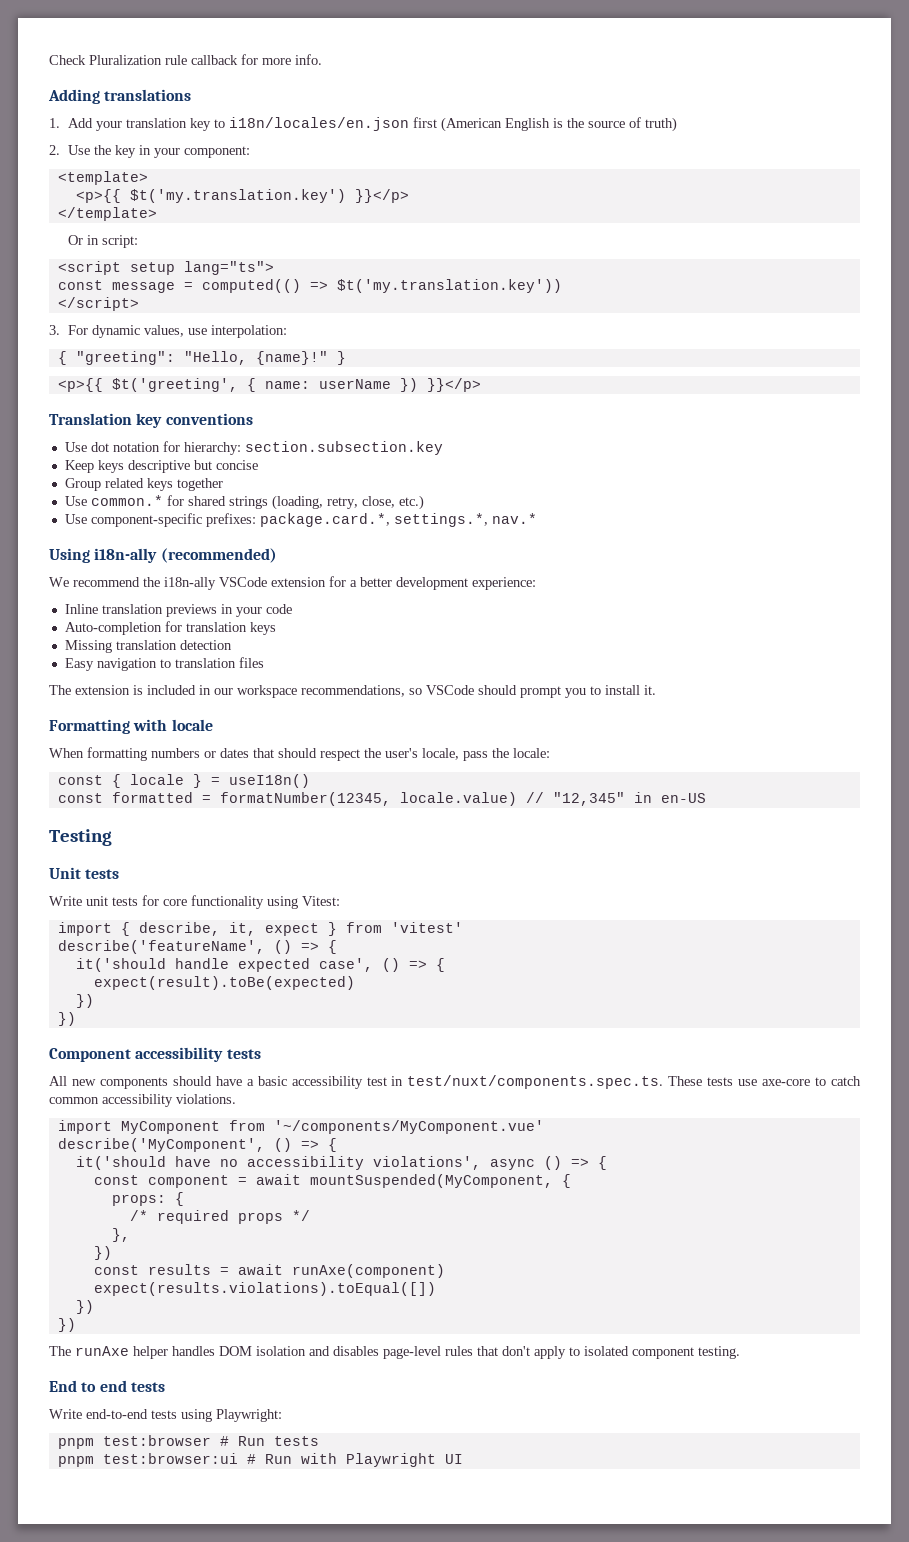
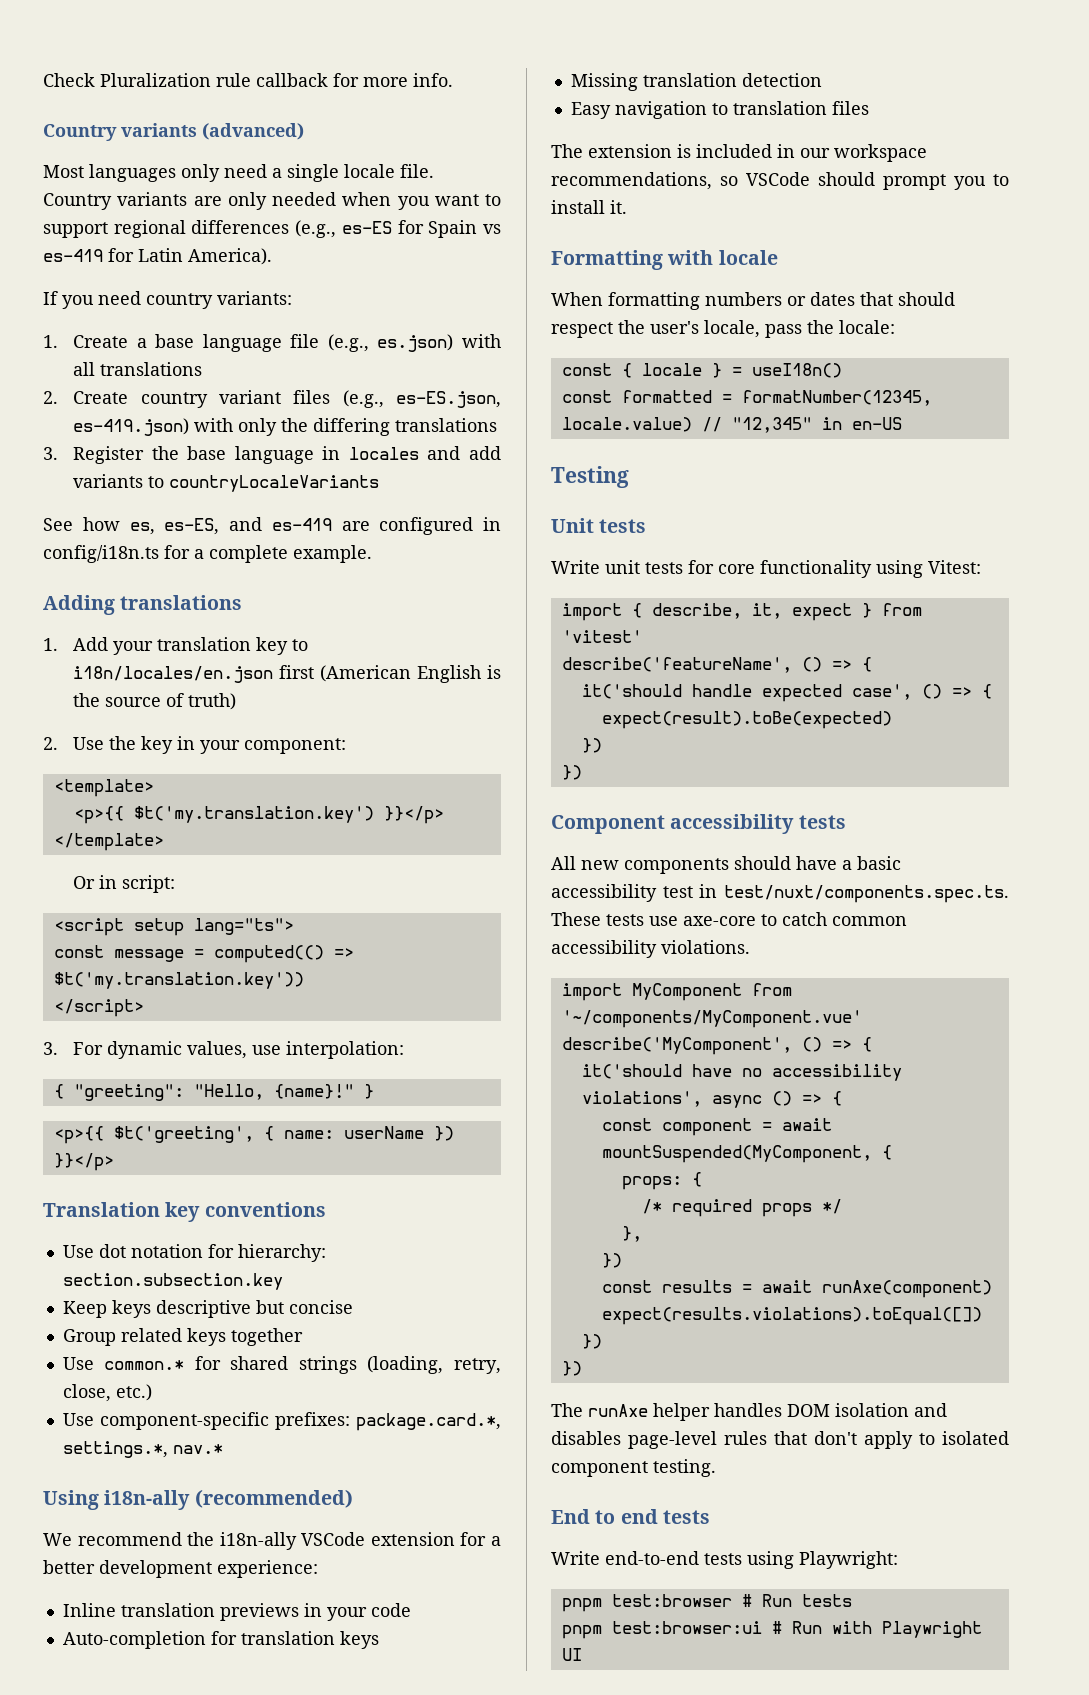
(322, 59) none -> [43,123,304,141] [43,164,434,182] [43,192,501,210] [43,220,502,238] [43,248,272,265] [43,291,292,309] [43,334,501,352] [73,362,203,376] [43,390,502,408] [73,418,498,436] [43,446,501,464] [73,474,380,492] [43,517,501,535] [43,545,372,563] // Country variants (advanced) // Most languages only need a single locale file. Country variants are only needed when you want to support regional differences (e.g., es-ES for Spain vs es-419 for Latin America). // If you need country variants: // 1. Create a base language file (e.g., es.json) with all translations // 2. Create country variant files (e.g., es-ES.json, es-419.json) with only the differing translations // 3. Register the base language in locales and add variants to countryLocaleVariants // See how es, es-ES, and es-419 are configured in config/i18n.ts for a complete example.

